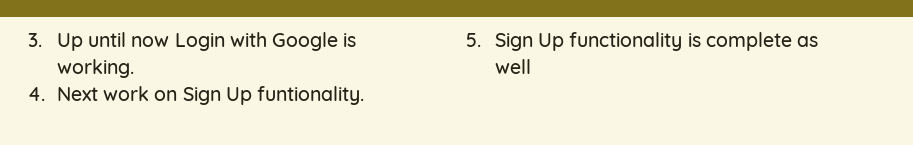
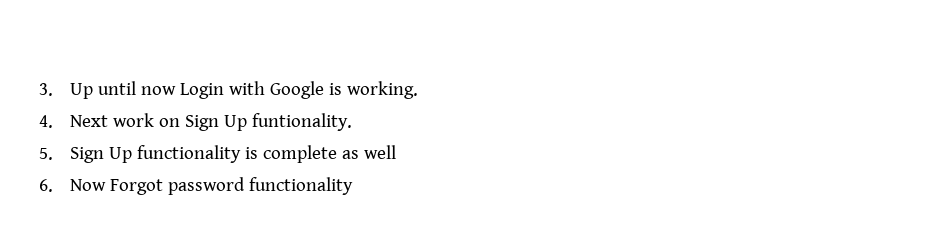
(531, 66) none -> [39,177,354,195] // 6. Now Forgot password functionality

